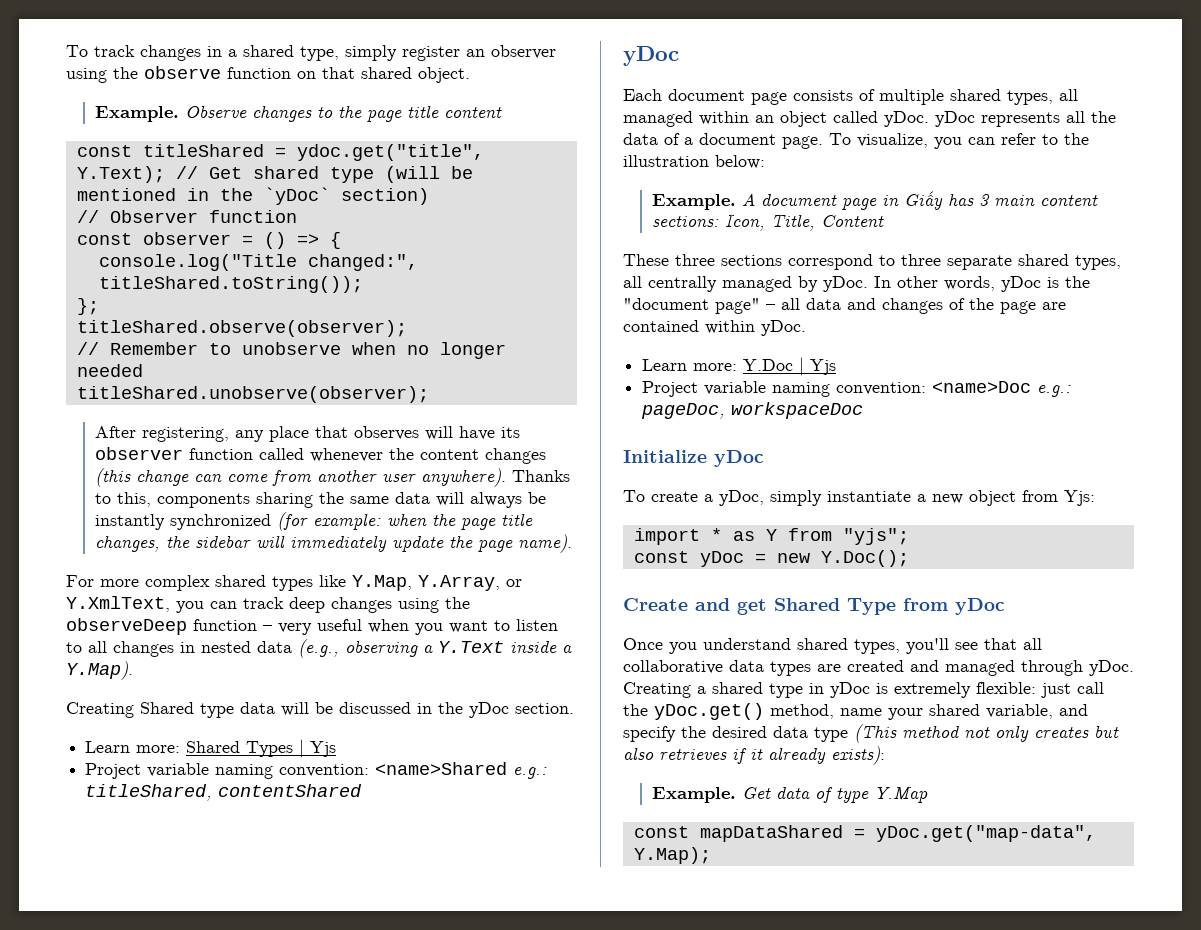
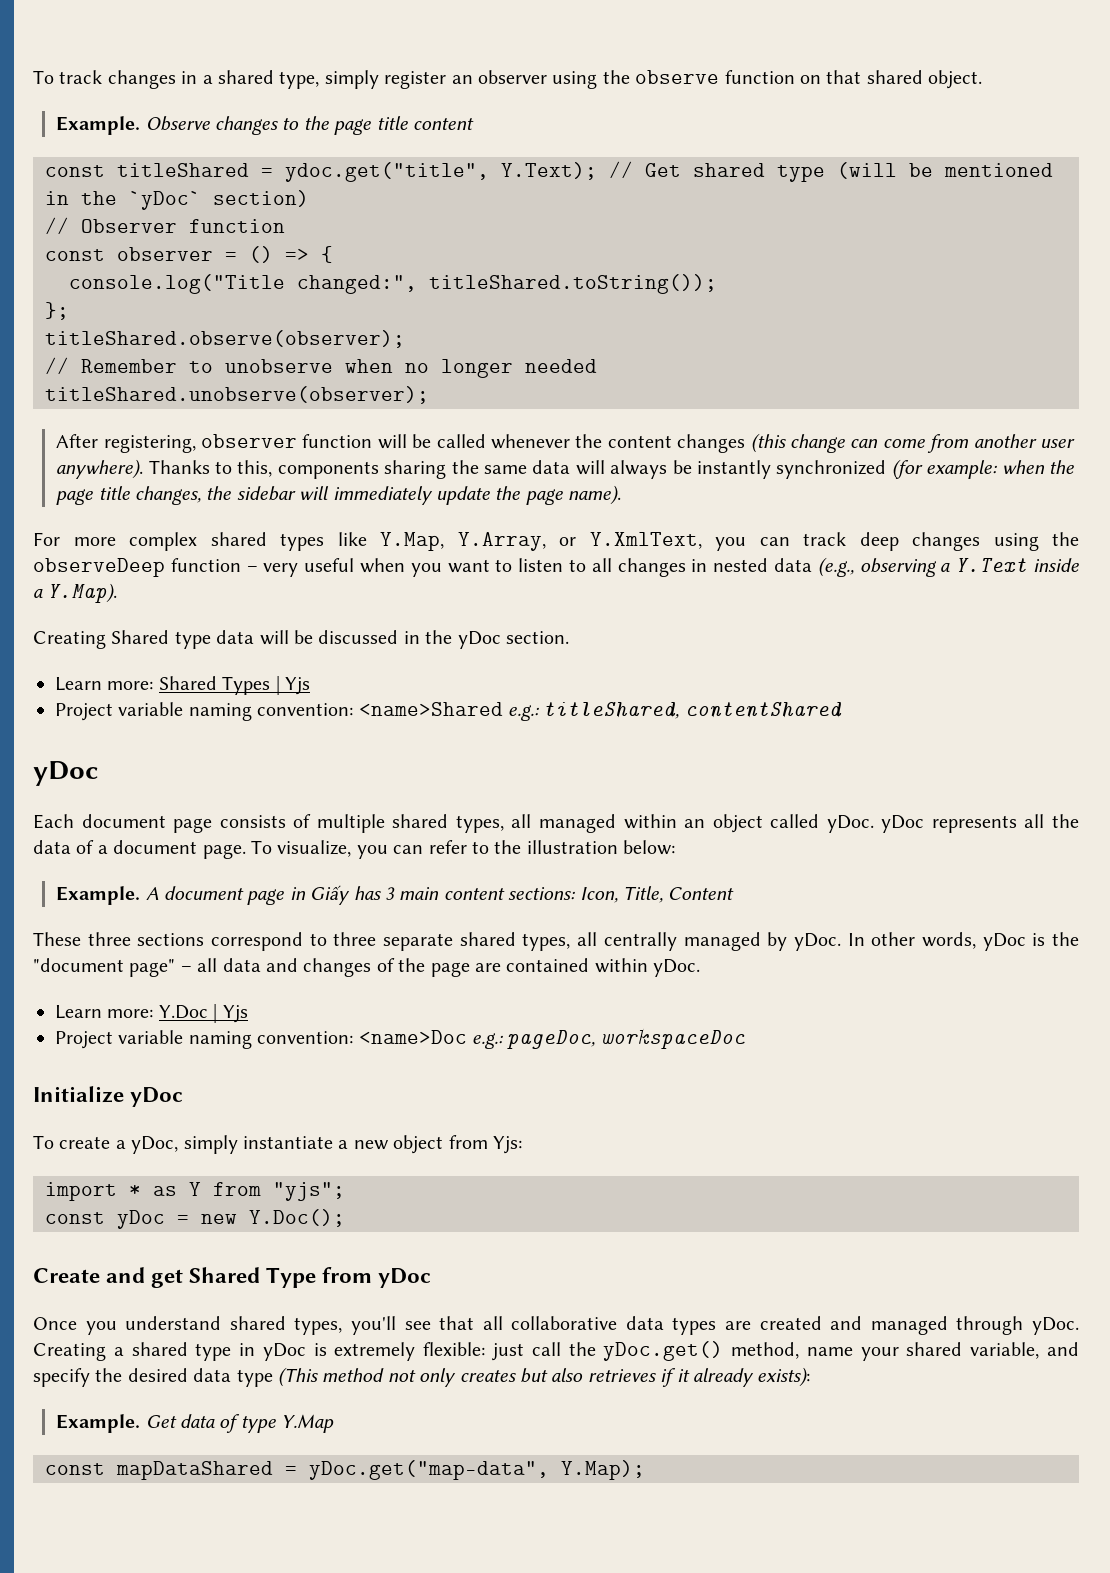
[234,426,520,442] [94,447,253,460] any place that observes will have its observer function -> [200,434,432,449] observer function will be

